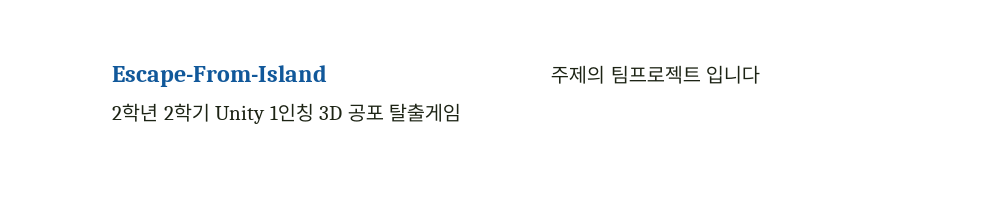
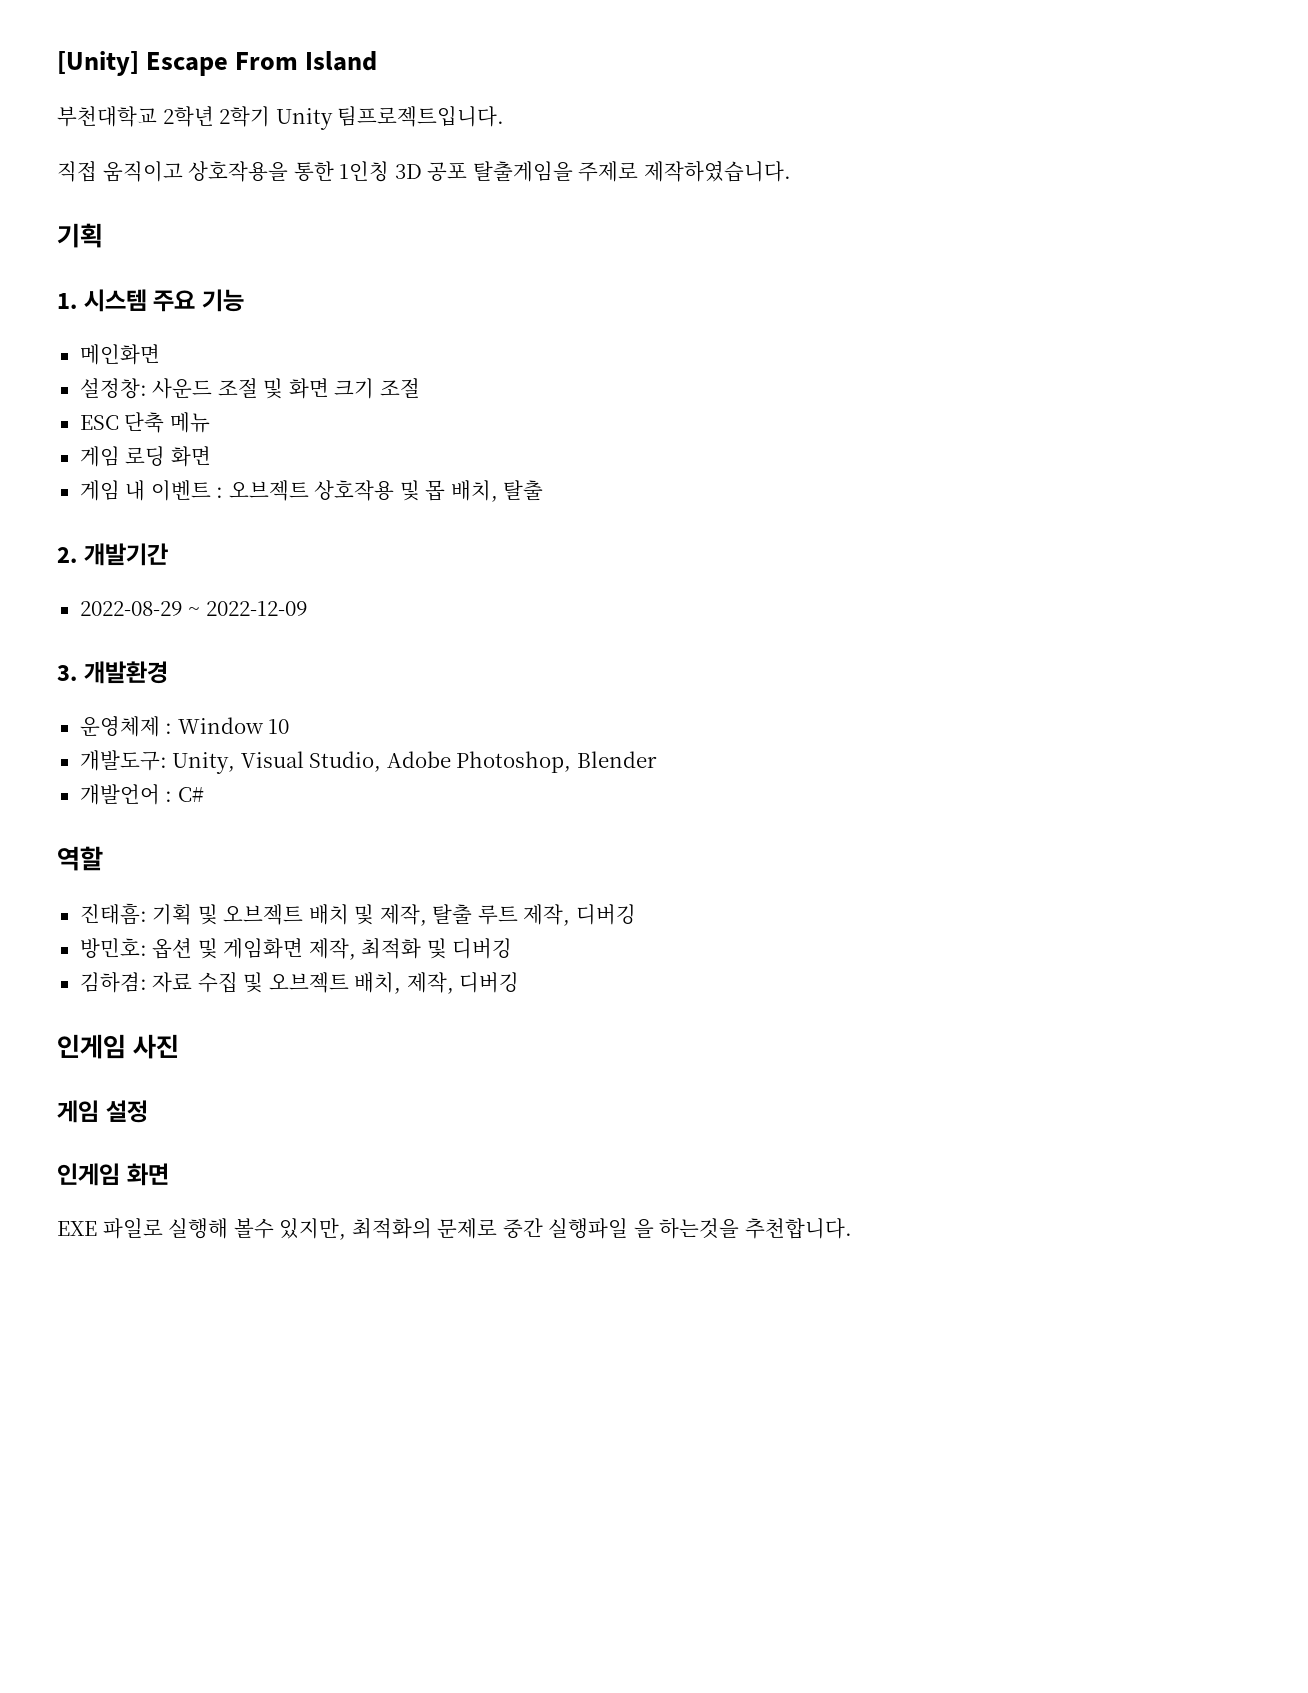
[112,65,327,87] [112,103,462,124] [551,65,761,84] Escape-From-Island // 2학년 2학기 Unity 1인칭 3D 공포 탈출게임 주제의 팀프로젝트 입니다 -> [57,51,378,76] [57,106,505,130] [57,161,791,182] [57,223,103,248] [57,289,244,312] [79,344,160,365] [79,378,420,399] [79,412,210,433] [79,446,211,467] [79,480,544,502] [57,543,168,566] [79,601,308,616] [57,661,168,684] [79,716,290,737] [79,750,657,774] [79,784,204,805] [57,846,103,871] [79,903,636,926] [79,938,513,960] [79,972,520,994] [57,1034,180,1059] [57,1100,148,1123] [57,1163,169,1186] [57,1218,852,1240] [Unity] Escape From Island // 부천대학교 2학년 2학기 Unity 팀프로젝트입니다. // 직접 움직이고 상호작용을 통한 1인칭 3D 공포 탈출게임을 주제로 제작하였습니다. // 기획 // 1. 시스템 주요 기능 // 메인화면 // 설정창: 사운드 조절 및 화면 크기 조절 // ESC 단축 메뉴 // 게임 로딩 화면 // 게임 내 이벤트 : 오브젝트 상호작용 및 몹 배치, 탈출 // 2. 개발기간 // 2022-08-29 ~ 2022-12-09 // 3. 개발환경 // 운영체제 : Window 10 // 개발도구: Unity, Visual Studio, Adobe Photoshop, Blender // 개발언어 : C# // 역할 // 진태흠: 기획 및 오브젝트 배치 및 제작, 탈출 루트 제작, 디버깅 // 방민호: 옵션 및 게임화면 제작, 최적화 및 디버깅 // 김하겸: 자료 수집 및 오브젝트 배치, 제작, 디버깅 // 인게임 사진 // 게임 설정 // 인게임 화면 // EXE 파일로 실행해 볼수 있지만, 최적화의 문제로 중간 실행파일 을 하는것을 추천합니다.

